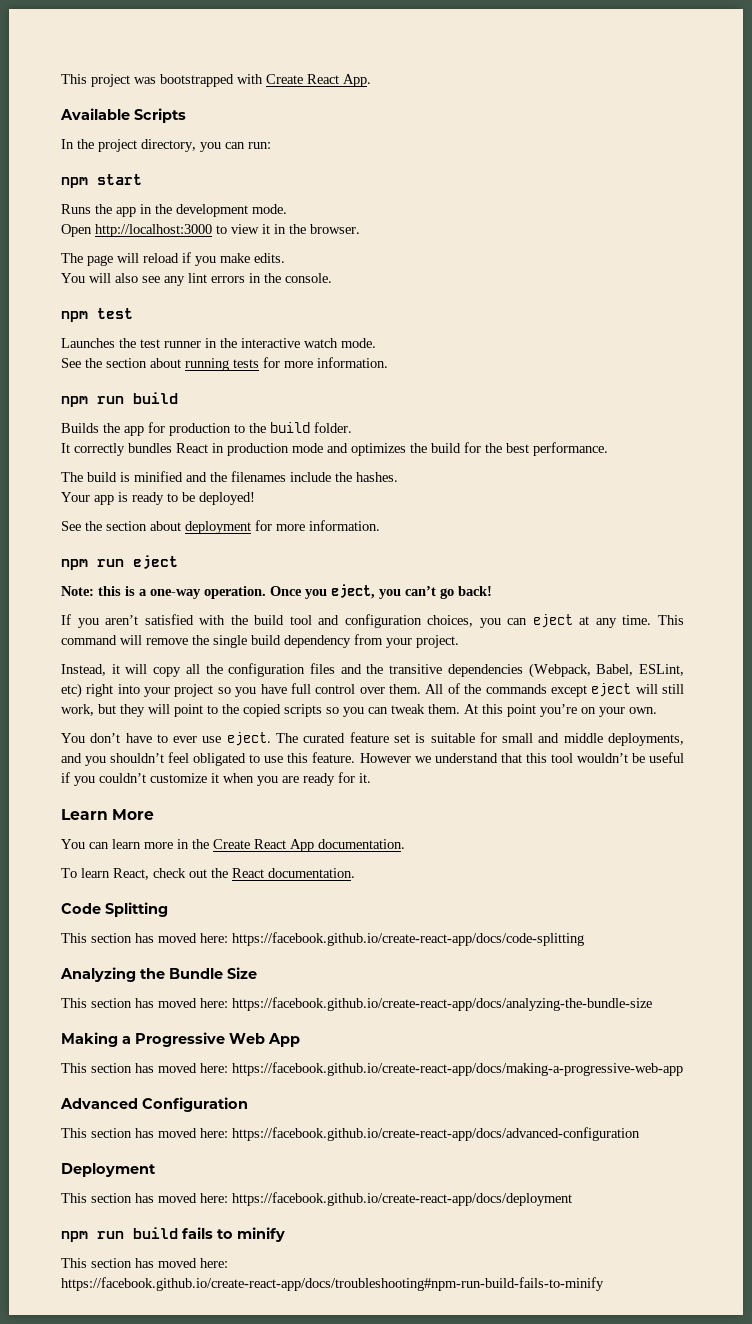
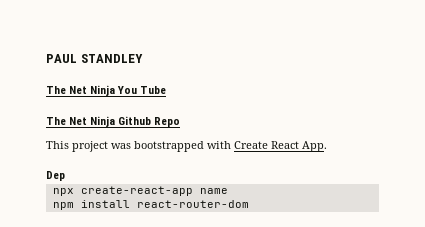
(61, 79) none -> [46,54,143,63] [46,85,167,96] [46,116,181,127] PAUL STANDLEY // The Net Ninja You Tube // The Net Ninja Github Repo //
[60,108,186,123] [61,139,271,152] [61,174,142,188] [61,204,287,217] [61,224,360,237] [61,252,285,266] [61,273,332,286] [61,308,133,322] [61,338,376,348] [61,357,388,371] [61,392,178,407] [61,422,352,436] [61,442,608,456] [61,471,398,482] [61,492,255,505] [61,520,380,534] [61,555,178,570] [61,584,492,599] [61,614,684,628] [61,634,459,648] [61,663,684,678] [61,683,684,698] [61,704,657,717] [61,732,684,746] [61,752,684,766] [61,772,371,786] [61,809,155,820] [61,839,405,852] [61,868,355,880] [61,902,168,917] [61,932,584,946] [60,967,257,982] [61,997,652,1011] [61,1032,300,1047] [61,1062,683,1076] [60,1097,248,1112] [61,1127,640,1141] [61,1163,156,1177] [61,1192,572,1206] [61,1227,285,1242] [61,1258,228,1268] [61,1277,604,1291] Available Scripts // In the project directory, you can run: // npm start // Runs the app in the development mode. // Open http://localhost:3000 to view it in the browser. // The page will reload if you make edits. // You will also see any lint errors in the console. // npm test // Launches the test runner in the interactive watch mode. // See the section about running tests for more information. // npm run build // Builds the app for production to the build folder. // It correctly bundles React in production mode and optimizes the build for the best performance. // The build is minified and the filenames include the hashes. // Your app is ready to be deployed! // See the section about deployment for more information. // npm run eject // Note: this is a one-way operation. Once you eject, you can’t go back! // If you aren’t satisfied with the build tool and configuration choices, you can eject at any time. This command will remove the single build dependency from your project. // Instead, it will copy all the configuration files and the transitive dependencies (Webpack, Babel, ESLint, etc) right into your project so you have full control over them. All of the commands except eject will still work, but they will point to the copied scripts so you can tweak them. At this point you’re on your own. // You don’t have to ever use eject. The curated feature set is suitable for small and middle deployments, and you shouldn’t feel obligated to use this feature. However we understand that this tool wouldn’t be useful if you couldn’t customize it when you are ready for it. // Learn More // You can learn more in the Create React App documentation. // To learn React, check out the React documentation. // Code Splitting // This section has moved here: https://facebook.github.io/create-react-app/docs/code-splitting // Analyzing the Bundle Size // This section has moved here: https://facebook.github.io/create-react-app/docs/analyzing-the-bundle-size // Making a Progressive Web App // This section has moved here: https://facebook.github.io/create-react-app/docs/making-a-progressive-web-app // Advanced Configuration // This section has moved here: https://facebook.github.io/create-react-app/docs/advanced-configuration // Deployment // This section has moved here: https://facebook.github.io/create-react-app/docs/deployment // npm run build fails to minify // This section has moved here: https://facebook.github.io/create-react-app/docs/troubleshooting#npm-run-build-fails-to-minify -> [46,171,65,181] [52,186,228,196] [52,200,249,210] Dep // npx create-react-app name // npm install react-router-dom

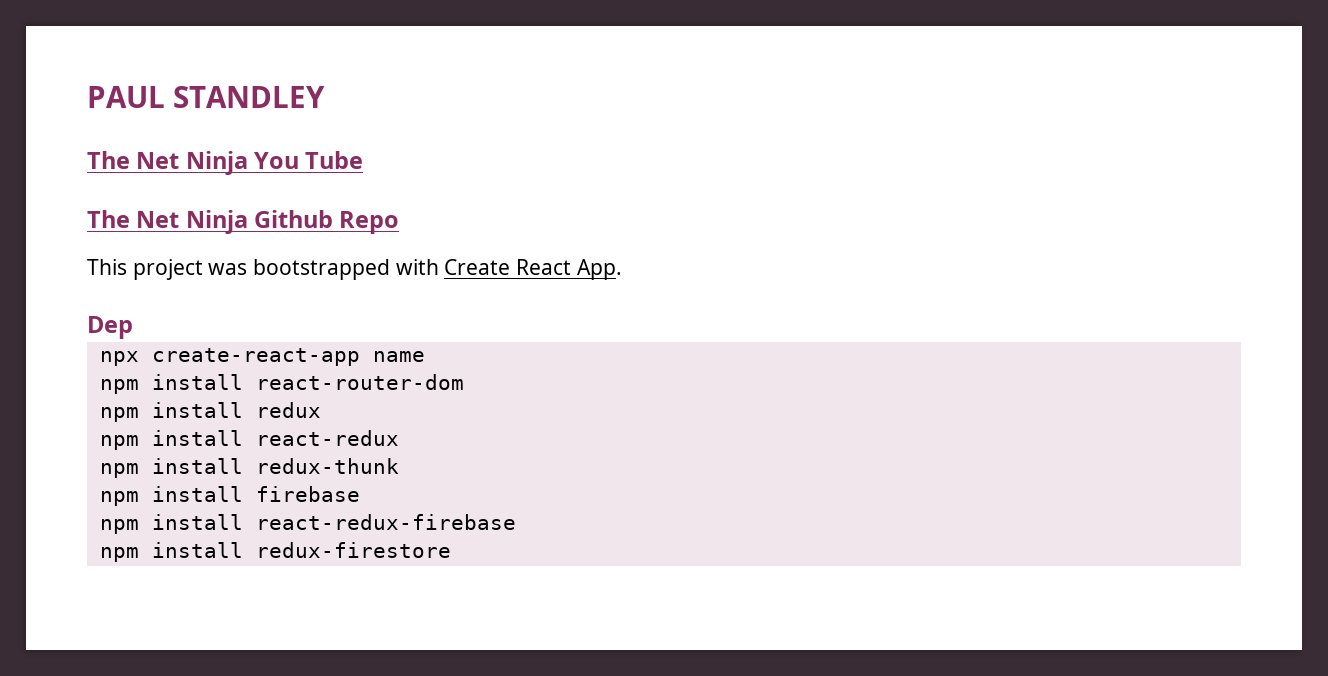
(249, 204) none -> [99,402,321,422] [99,430,399,450] [99,458,399,478] [99,486,360,506] [99,514,516,534] [99,542,451,562] // npm install redux // npm install react-redux // npm install redux-thunk // npm install firebase // npm install react-redux-firebase // npm install redux-firestore

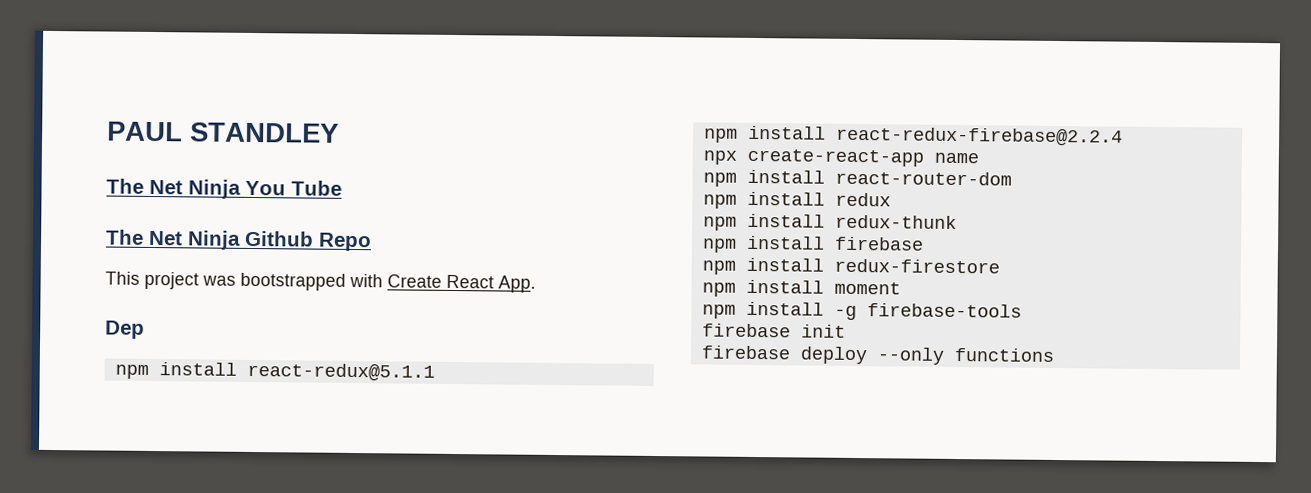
(133, 327) none -> [114,362,435,382] [703,125,1123,147] // npm install react-redux@5.1.1 // npm install react-redux-firebase@2.2.4
[99,430,399,450] // npm install react-redux -> (891, 199) none
[255,514,516,530] [99,542,451,562] react-redux-firebase // npm install redux-firestore -> [833,258,1000,274] [701,279,901,297] [701,301,1022,321] [701,323,846,338] [700,345,1055,365] redux-firestore // npm install moment // npm install -g firebase-tools // firebase init // firebase deploy --only functions

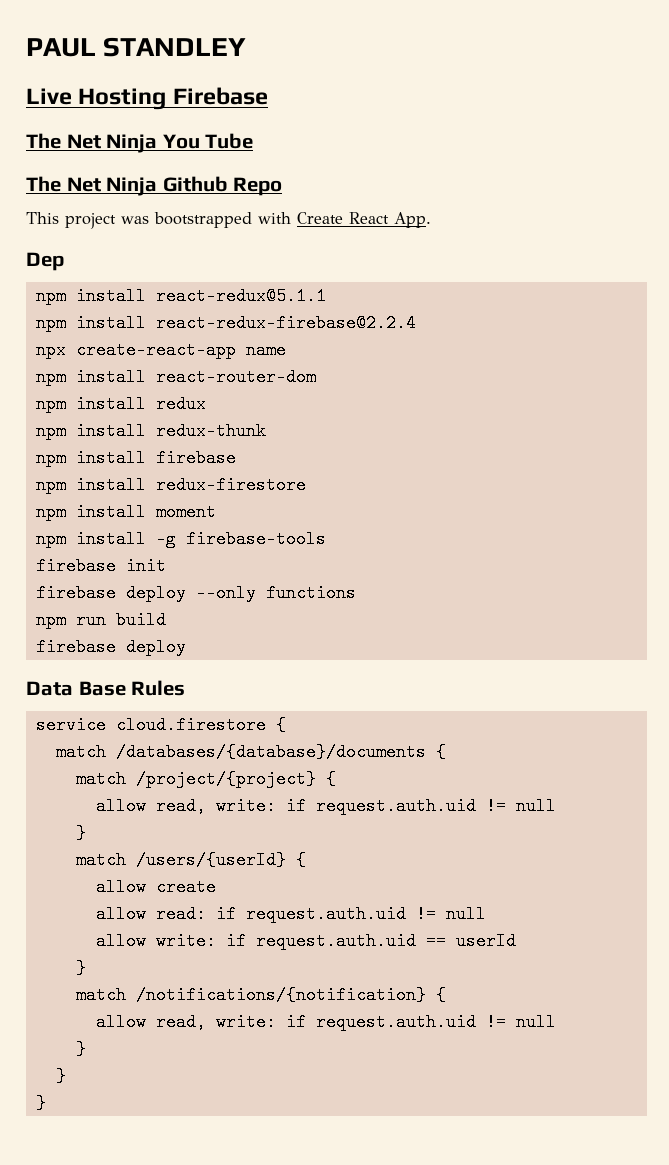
(339, 132) none -> [26,87,268,110] // Live Hosting Firebase
(1055, 354) none -> [35,611,166,629] [35,638,186,656] [26,680,186,696] [35,716,286,734] [55,743,446,761] [75,770,336,788] [95,797,556,815] [75,824,86,842] [75,851,306,869] [95,878,216,896] [95,905,486,923] [95,932,516,950] [75,959,86,977] [75,986,446,1004] [95,1013,556,1031] [75,1040,86,1058] [55,1067,66,1085] [35,1094,46,1112] // npm run build // firebase deploy // Data Base Rules // service cloud.firestore { // match /databases/{database}/documents { // match /project/{project} { // allow read, write: if request.auth.uid != null // } // match /users/{userId} { // allow create // allow read: if request.auth.uid != null // allow write: if request.auth.uid == userId // } // match /notifications/{notification} { // allow read, write: if request.auth.uid != null // } // } // }

